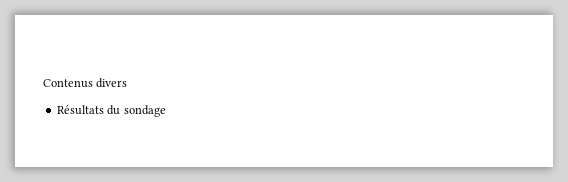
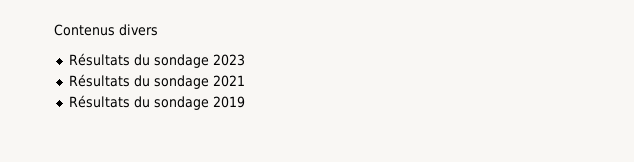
(166, 111) none -> [212,54,245,66] [68,74,245,89] [68,95,245,110] 2023 // Résultats du sondage 2021 // Résultats du sondage 2019

